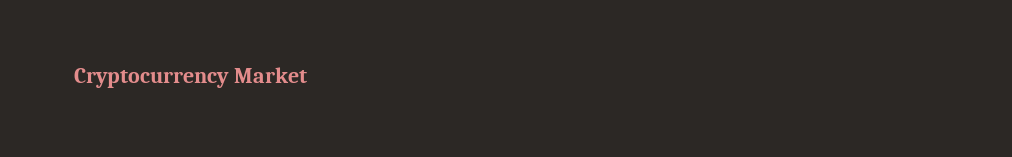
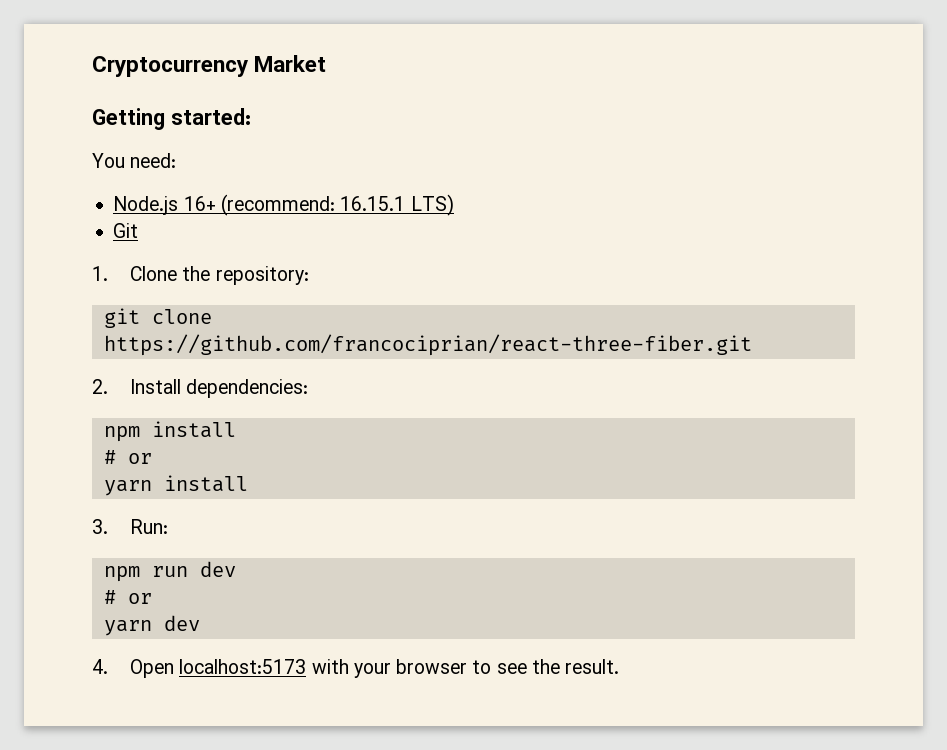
(307, 75) none -> [92,108,251,130] [92,153,177,168] [113,194,454,216] [113,223,139,238] [92,266,309,285] [103,308,212,328] [103,334,752,356] [92,379,309,398] [103,421,236,442] [103,450,152,464] [103,475,248,496] [92,519,168,534] [103,561,236,582] [103,590,152,604] [103,615,200,636] [92,659,620,678] // Getting started: // You need: // Node.js 16+ (recommend: 16.15.1 LTS) // Git // 1. Clone the repository: // git clone https://github.com/francociprian/react-three-fiber.git // 2. Install dependencies: // npm install // # or // yarn install // 3. Run: // npm run dev // # or // yarn dev // 4. Open localhost:5173 with your browser to see the result.

